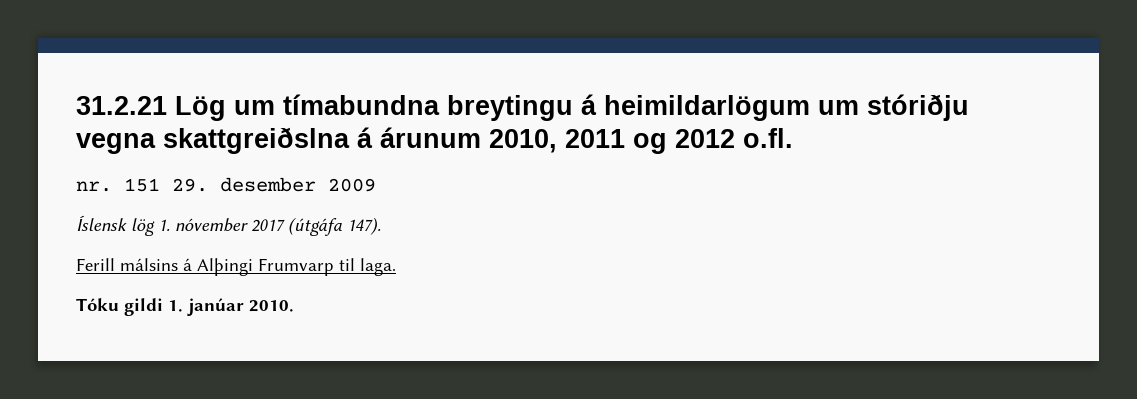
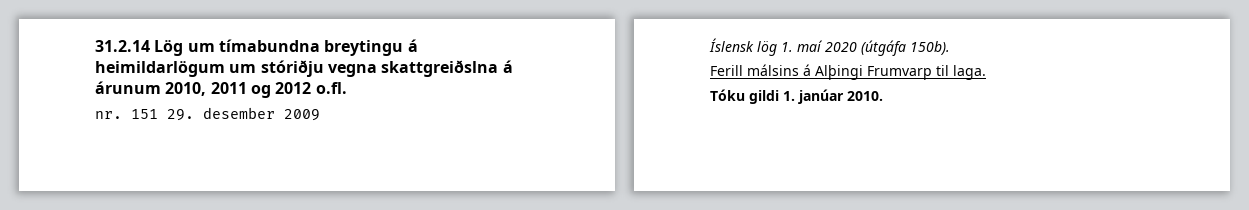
[76,96,167,115] 31.2.21 -> [95,40,150,52] 31.2.14
[175,217,381,236] nóvember 2017 (útgáfa 147). -> [797,40,950,56] maí 2020 (útgáfa 150b).

